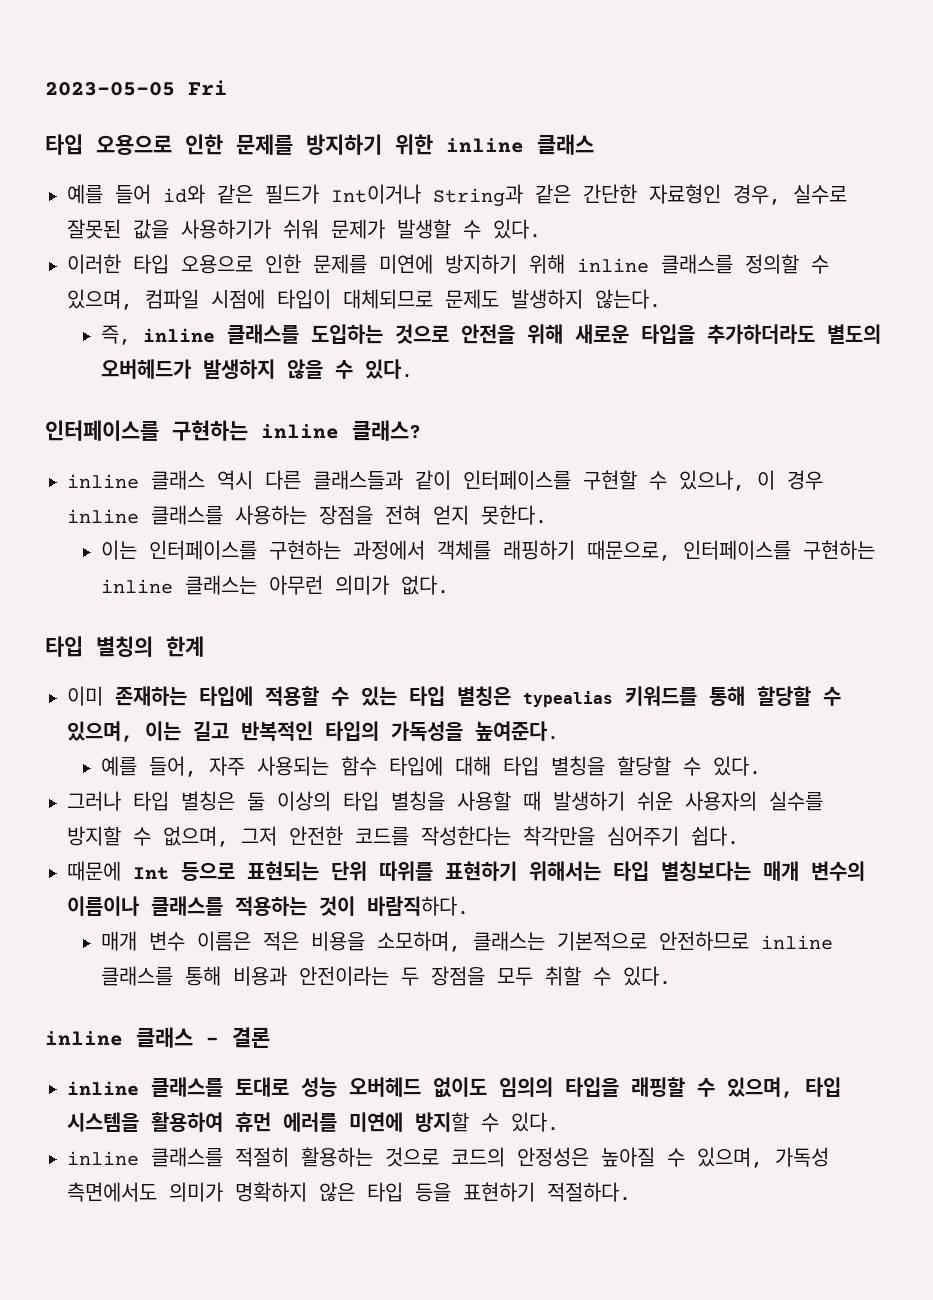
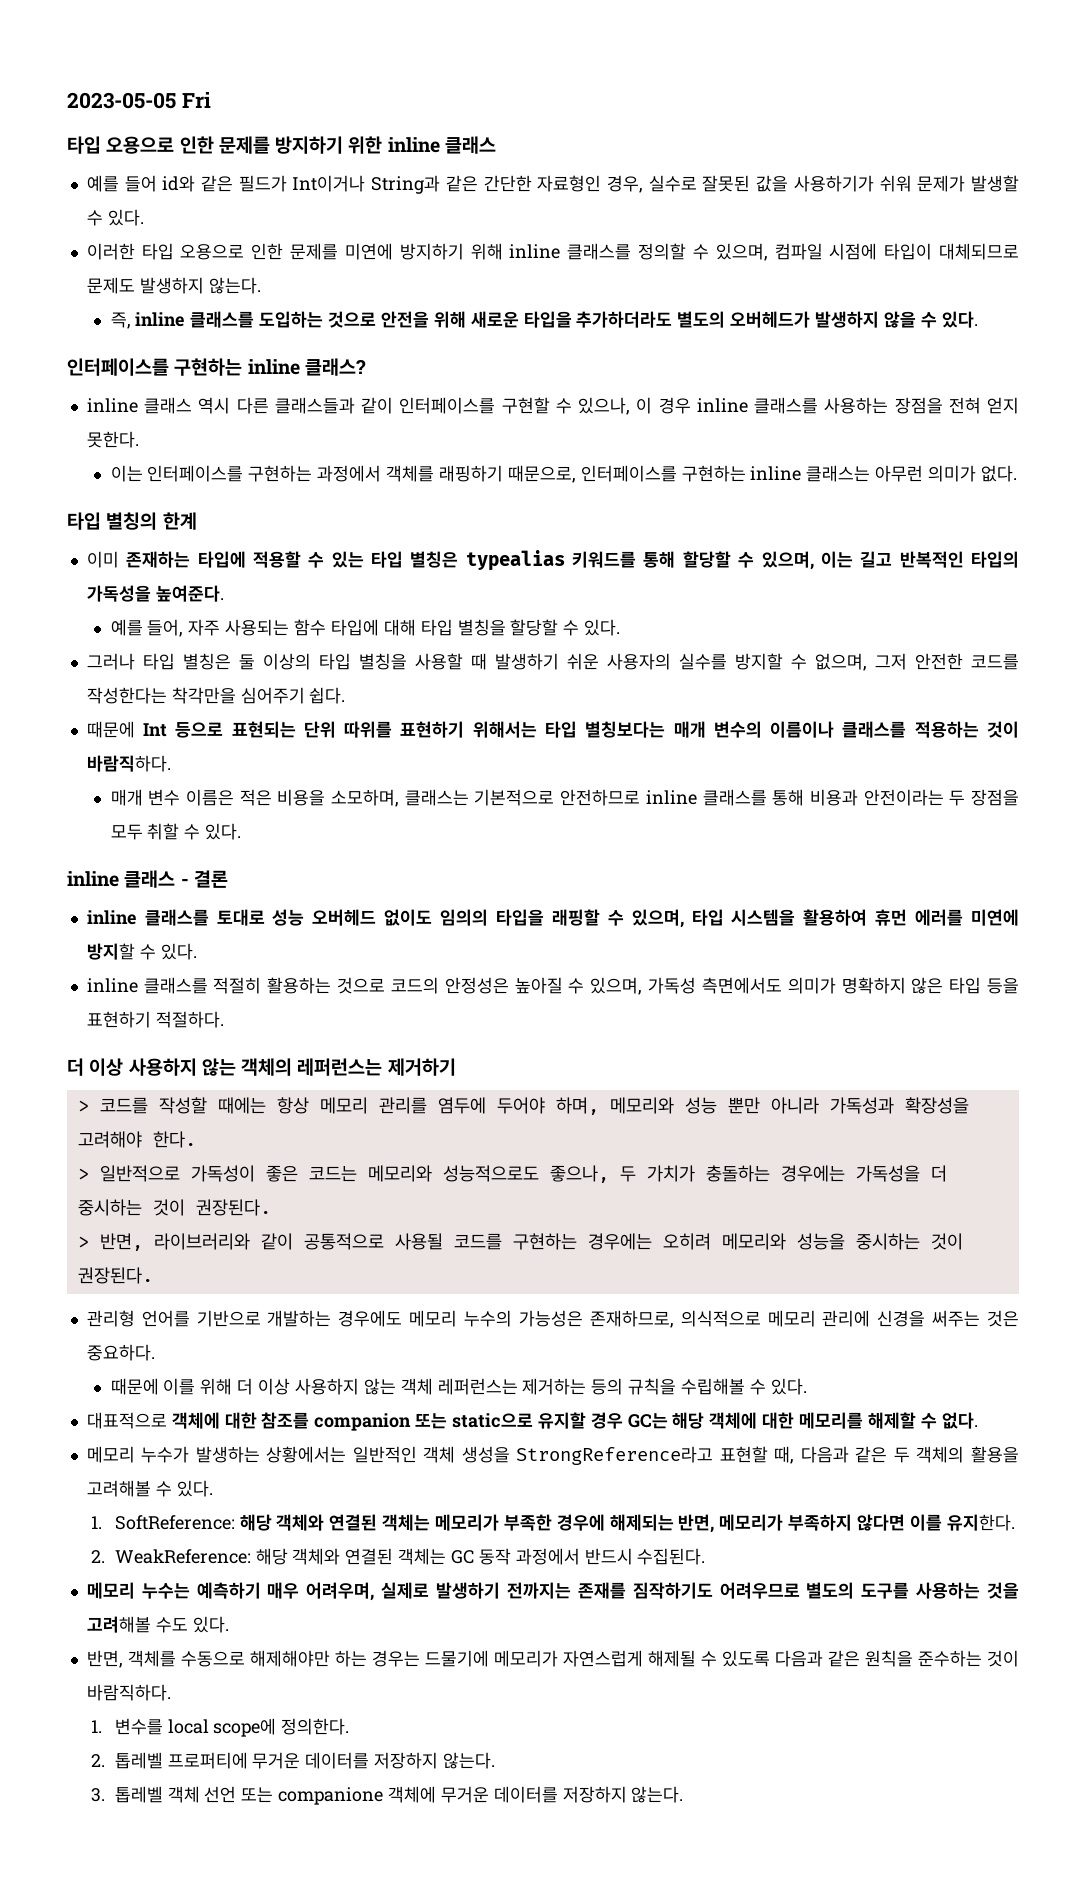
(631, 1192) none -> [67,1058,456,1076] [77,1097,969,1115] [77,1131,196,1148] [77,1165,947,1183] [77,1199,271,1216] [77,1233,963,1251] [77,1267,153,1284] [86,1310,1020,1328] [86,1344,155,1361] [110,1378,807,1395] [86,1412,978,1431] [86,1446,1020,1465] [86,1480,213,1497] [90,1514,1015,1533] [90,1548,706,1565] [86,1582,1020,1601] [86,1616,229,1633] [86,1650,1020,1668] [86,1684,171,1701] [90,1718,350,1737] [90,1752,495,1769] [90,1786,684,1805] // 더 이상 사용하지 않는 객체의 레퍼런스는 제거하기 // > 코드를 작성할 때에는 항상 메모리 관리를 염두에 두어야 하며, 메모리와 성능 뿐만 아니라 가독성과 확장성을 고려해야 한다. // > 일반적으로 가독성이 좋은 코드는 메모리와 성능적으로도 좋으나, 두 가치가 충돌하는 경우에는 가독성을 더 중시하는 것이 권장된다. // > 반면, 라이브러리와 같이 공통적으로 사용될 코드를 구현하는 경우에는 오히려 메모리와 성능을 중시하는 것이 권장된다. // 관리형 언어를 기반으로 개발하는 경우에도 메모리 누수의 가능성은 존재하므로, 의식적으로 메모리 관리에 신경을 써주는 것은 중요하다. // 때문에 이를 위해 더 이상 사용하지 않는 객체 레퍼런스는 제거하는 등의 규칙을 수립해볼 수 있다. // 대표적으로 객체에 대한 참조를 companion 또는 static으로 유지할 경우 GC는 해당 객체에 대한 메모리를 해제할 수 없다. // 메모리 누수가 발생하는 상황에서는 일반적인 객체 생성을 StrongReference라고 표현할 때, 다음과 같은 두 객체의 활용을 고려해볼 수 있다. // 1. SoftReference: 해당 객체와 연결된 객체는 메모리가 부족한 경우에 해제되는 반면, 메모리가 부족하지 않다면 이를 유지한다. // 2. WeakReference: 해당 객체와 연결된 객체는 GC 동작 과정에서 반드시 수집된다. // 메모리 누수는 예측하기 매우 어려우며, 실제로 발생하기 전까지는 존재를 짐작하기도 어려우므로 별도의 도구를 사용하는 것을 고려해볼 수도 있다. // 반면, 객체를 수동으로 해제해야만 하는 경우는 드물기에 메모리가 자연스럽게 해제될 수 있도록 다음과 같은 원칙을 준수하는 것이 바람직하다. // 1. 변수를 local scope에 정의한다. // 2. 톱레벨 프로퍼티에 무거운 데이터를 저장하지 않는다. // 3. 톱레벨 객체 선언 또는 companione 객체에 무거운 데이터를 저장하지 않는다.

